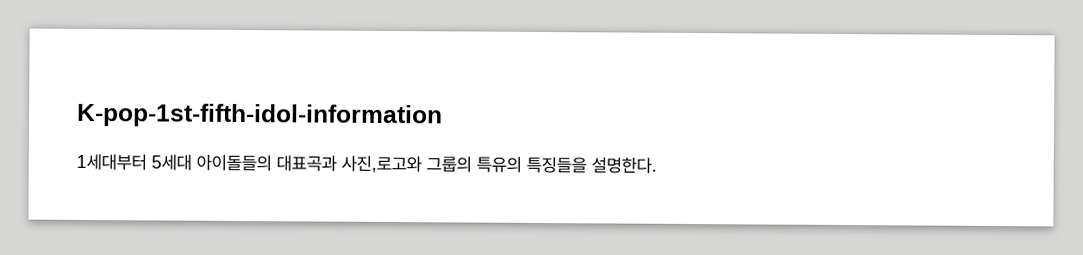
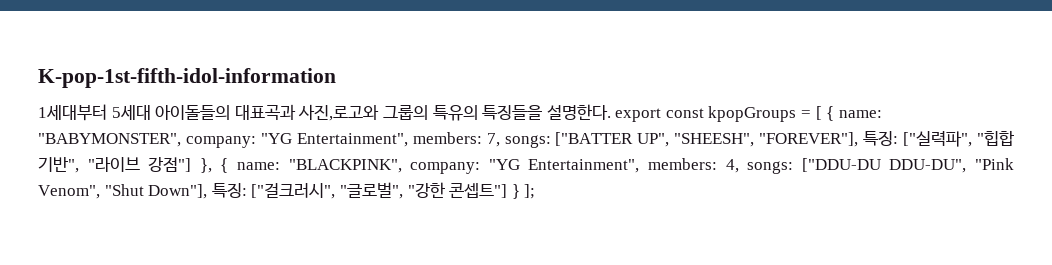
(657, 165) none -> [615,106,882,122] [38,130,1014,148] [38,157,1015,174] [38,182,536,199] export const kpopGroups = [ { name: "BABYMONSTER", company: "YG Entertainment", members: 7, songs: ["BATTER UP", "SHEESH", "FOREVER"], 특징: ["실력파", "힙합 기반", "라이브 강점"] }, { name: "BLACKPINK", company: "YG Entertainment", members: 4, songs: ["DDU-DU DDU-DU", "Pink Venom", "Shut Down"], 특징: ["걸크러시", "글로벌", "강한 콘셉트"] } ];

